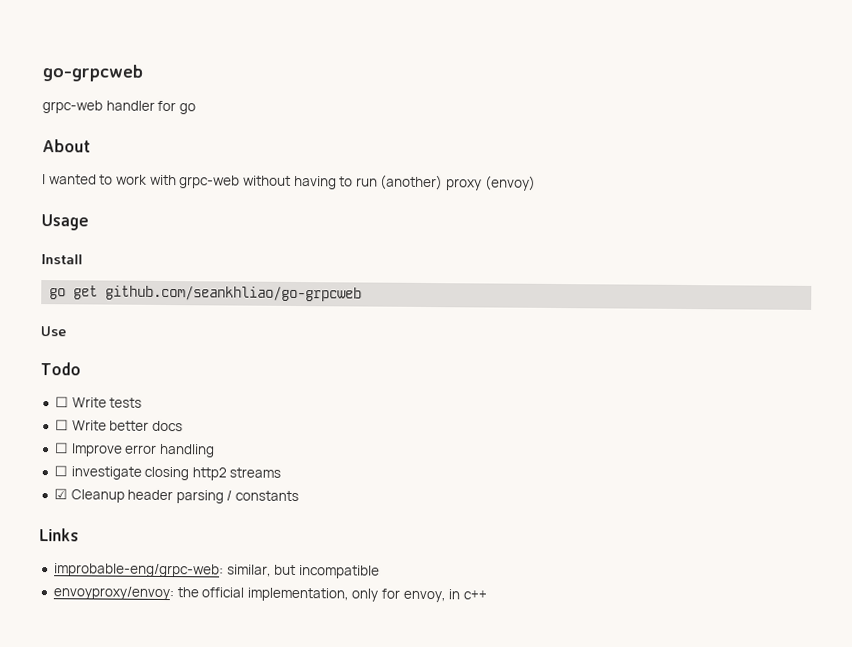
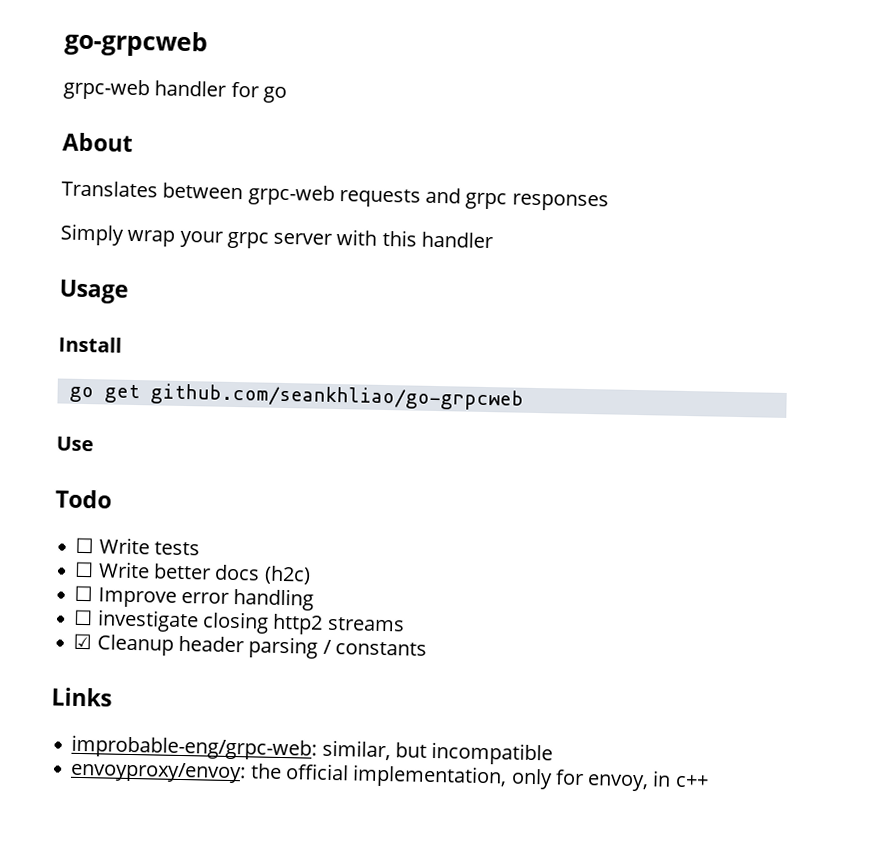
[42,174,536,191] I wanted to work with grpc-web without having to run (another) proxy (envoy) -> [61,180,609,212] [60,223,493,249] Translates between grpc-web requests and grpc responses // Simply wrap your grpc server with this handler
(183, 426) none -> [263,565,311,585] (h2c)

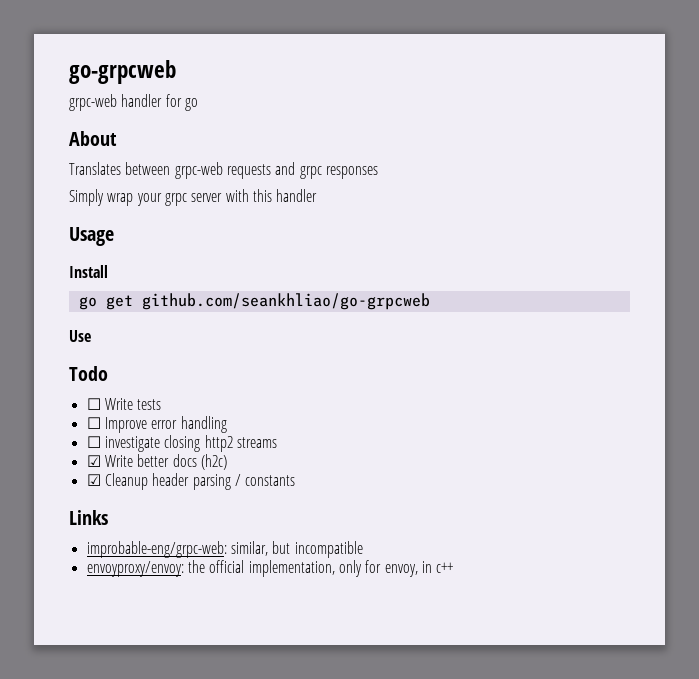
[74,561,311,585] // ☐ Write better docs (h2c) -> (162, 404) none
(405, 624) none -> [86,454,227,470] // ☑ Write better docs (h2c)

